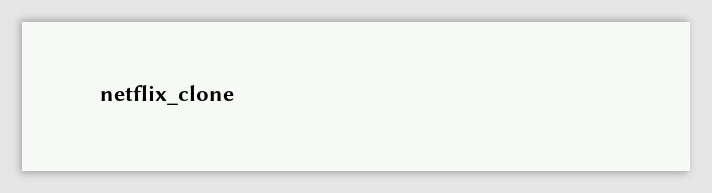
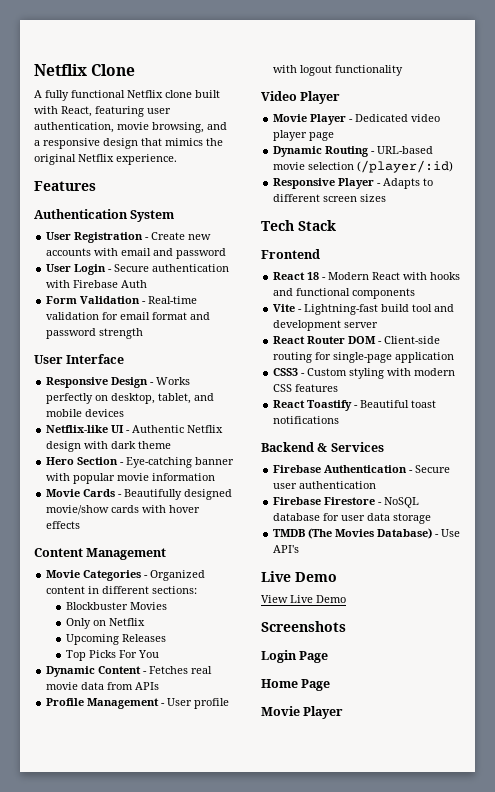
[100,85,234,105] netflix_clone -> [34,64,136,76] [34,90,220,101] [34,106,171,117] [34,122,227,133] [34,138,223,149] [34,154,177,165] [34,181,96,191] [34,209,175,222] [46,232,212,243] [46,248,227,259] [46,264,230,275] [46,280,148,288] [46,296,198,304] [46,312,211,320] [46,328,144,339] [34,354,125,364] [46,377,191,388] [46,393,215,404] [46,409,125,417] [46,425,224,433] [46,441,172,452] [46,457,235,468] [46,473,216,484] [46,489,233,500] [46,505,201,515] [46,521,81,529] [34,548,167,560] [46,570,206,581] [46,586,198,594] [65,602,167,610] [65,618,145,629] [65,634,166,645] [65,650,159,661] [46,666,213,677] [46,682,160,690] [46,698,230,709] [273,65,404,76] [261,91,341,104] [273,114,441,125] [273,130,335,141] [273,146,434,157] [273,160,454,173] [273,178,434,189] [273,194,387,202] [261,220,336,231] [261,249,320,259] [273,272,461,280] [273,288,416,299] [273,304,455,315] [273,320,379,331] [273,336,441,344] [273,352,455,363] [273,368,456,379] [273,384,339,392] [273,400,437,411] [273,416,340,424] [261,442,384,452] [273,465,451,473] [273,481,377,489] [273,497,420,508] [273,513,432,524] [273,528,461,539] [273,545,300,553] [261,571,337,582] [261,595,346,603] [261,621,346,632] [261,650,329,663] [261,679,331,691] [261,706,344,719] Netflix Clone // A fully functional Netflix clone built with React, featuring user authentication, movie browsing, and a responsive design that mimics the original Netflix experience. // Features // Authentication System // User Registration - Create new accounts with email and password // User Login - Secure authentication with Firebase Auth // Form Validation - Real-time validation for email format and password strength // User Interface // Responsive Design - Works perfectly on desktop, tablet, and mobile devices // Netflix-like UI - Authentic Netflix design with dark theme // Hero Section - Eye-catching banner with popular movie information // Movie Cards - Beautifully designed movie/show cards with hover effects // Content Management // Movie Categories - Organized content in different sections: // Blockbuster Movies // Only on Netflix // Upcoming Releases // Top Picks For You // Dynamic Content - Fetches real movie data from APIs // Profile Management - User profile with logout functionality // Video Player // Movie Player - Dedicated video player page // Dynamic Routing - URL-based movie selection (/player/:id) // Responsive Player - Adapts to different screen sizes // Tech Stack // Frontend // React 18 - Modern React with hooks and functional components // Vite - Lightning-fast build tool and development server // React Router DOM - Client-side routing for single-page application // CSS3 - Custom styling with modern CSS features // React Toastify - Beautiful toast notifications // Backend & Services // Firebase Authentication - Secure user authentication // Firebase Firestore - NoSQL database for user data storage // TMDB (The Movies Database) - Use API's // Live Demo // View Live Demo // Screenshots // Login Page // Home Page // Movie Player

